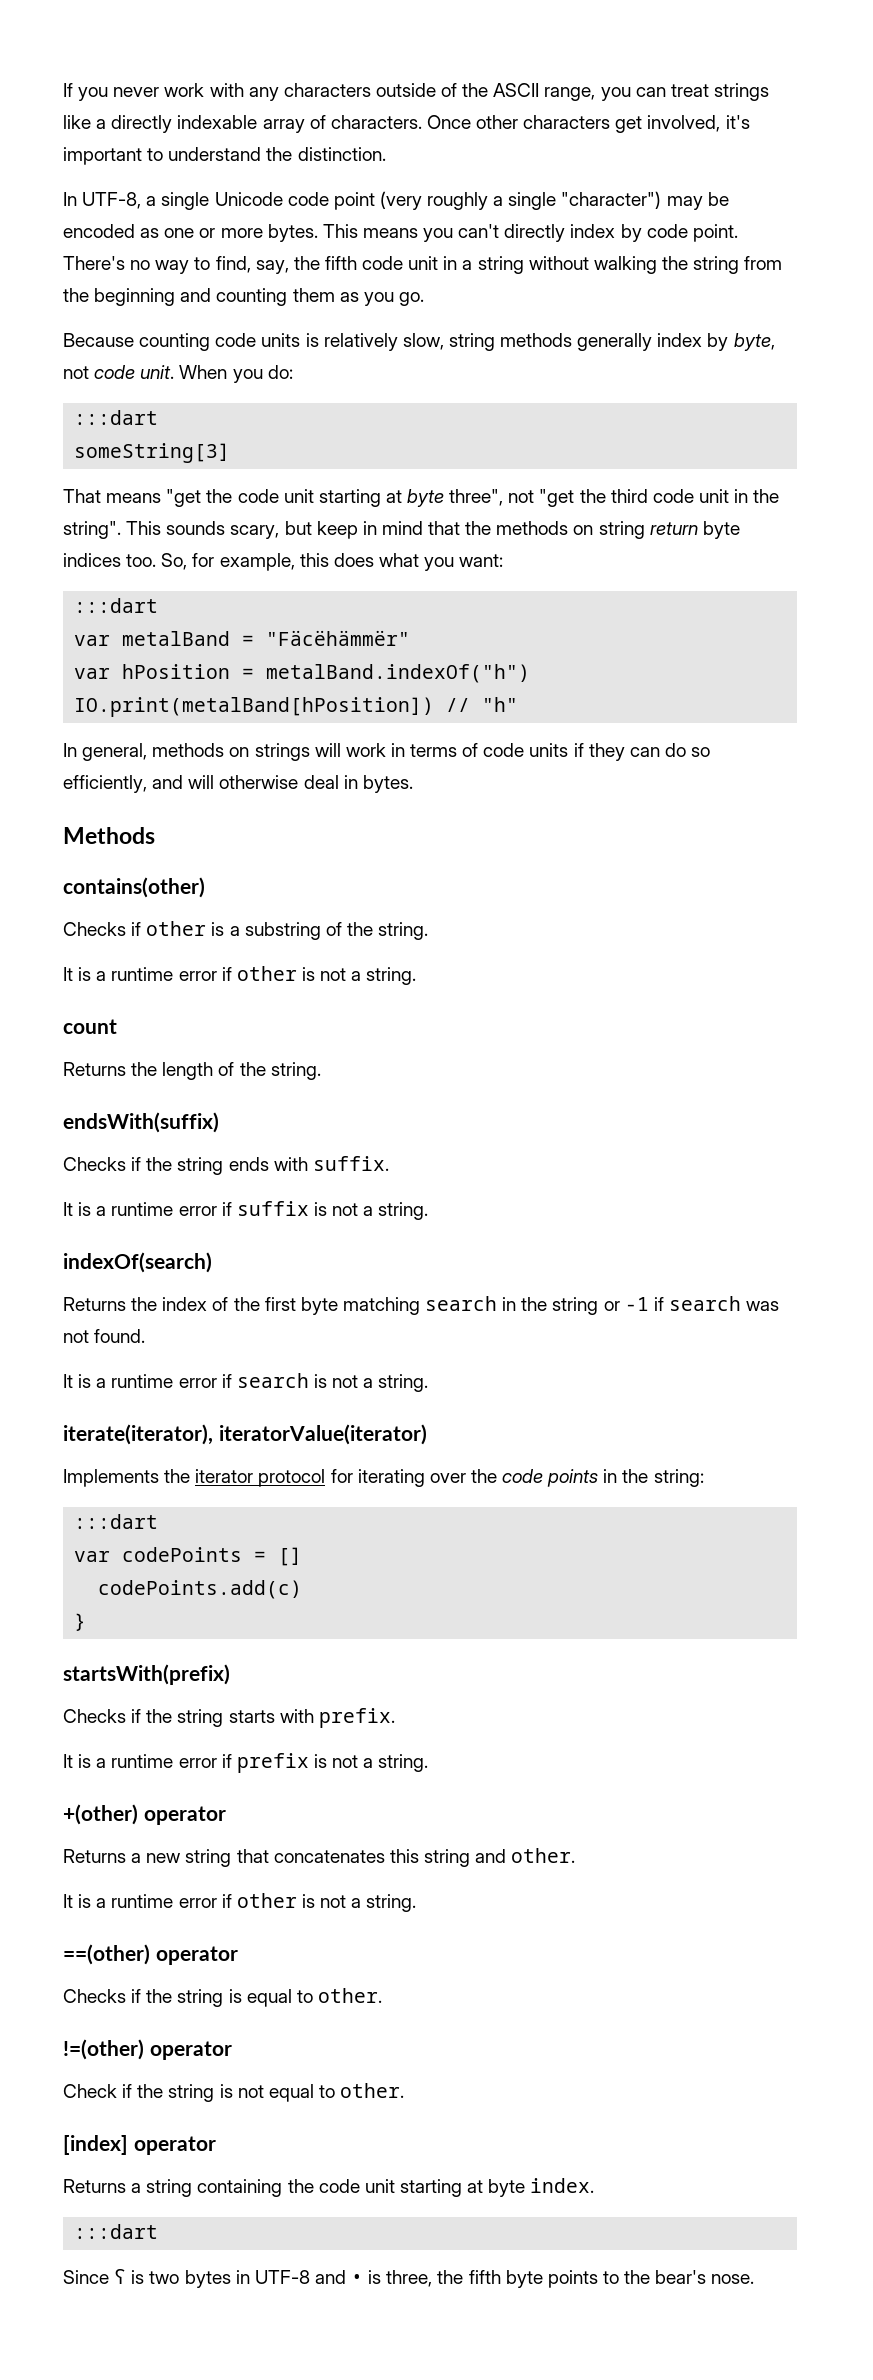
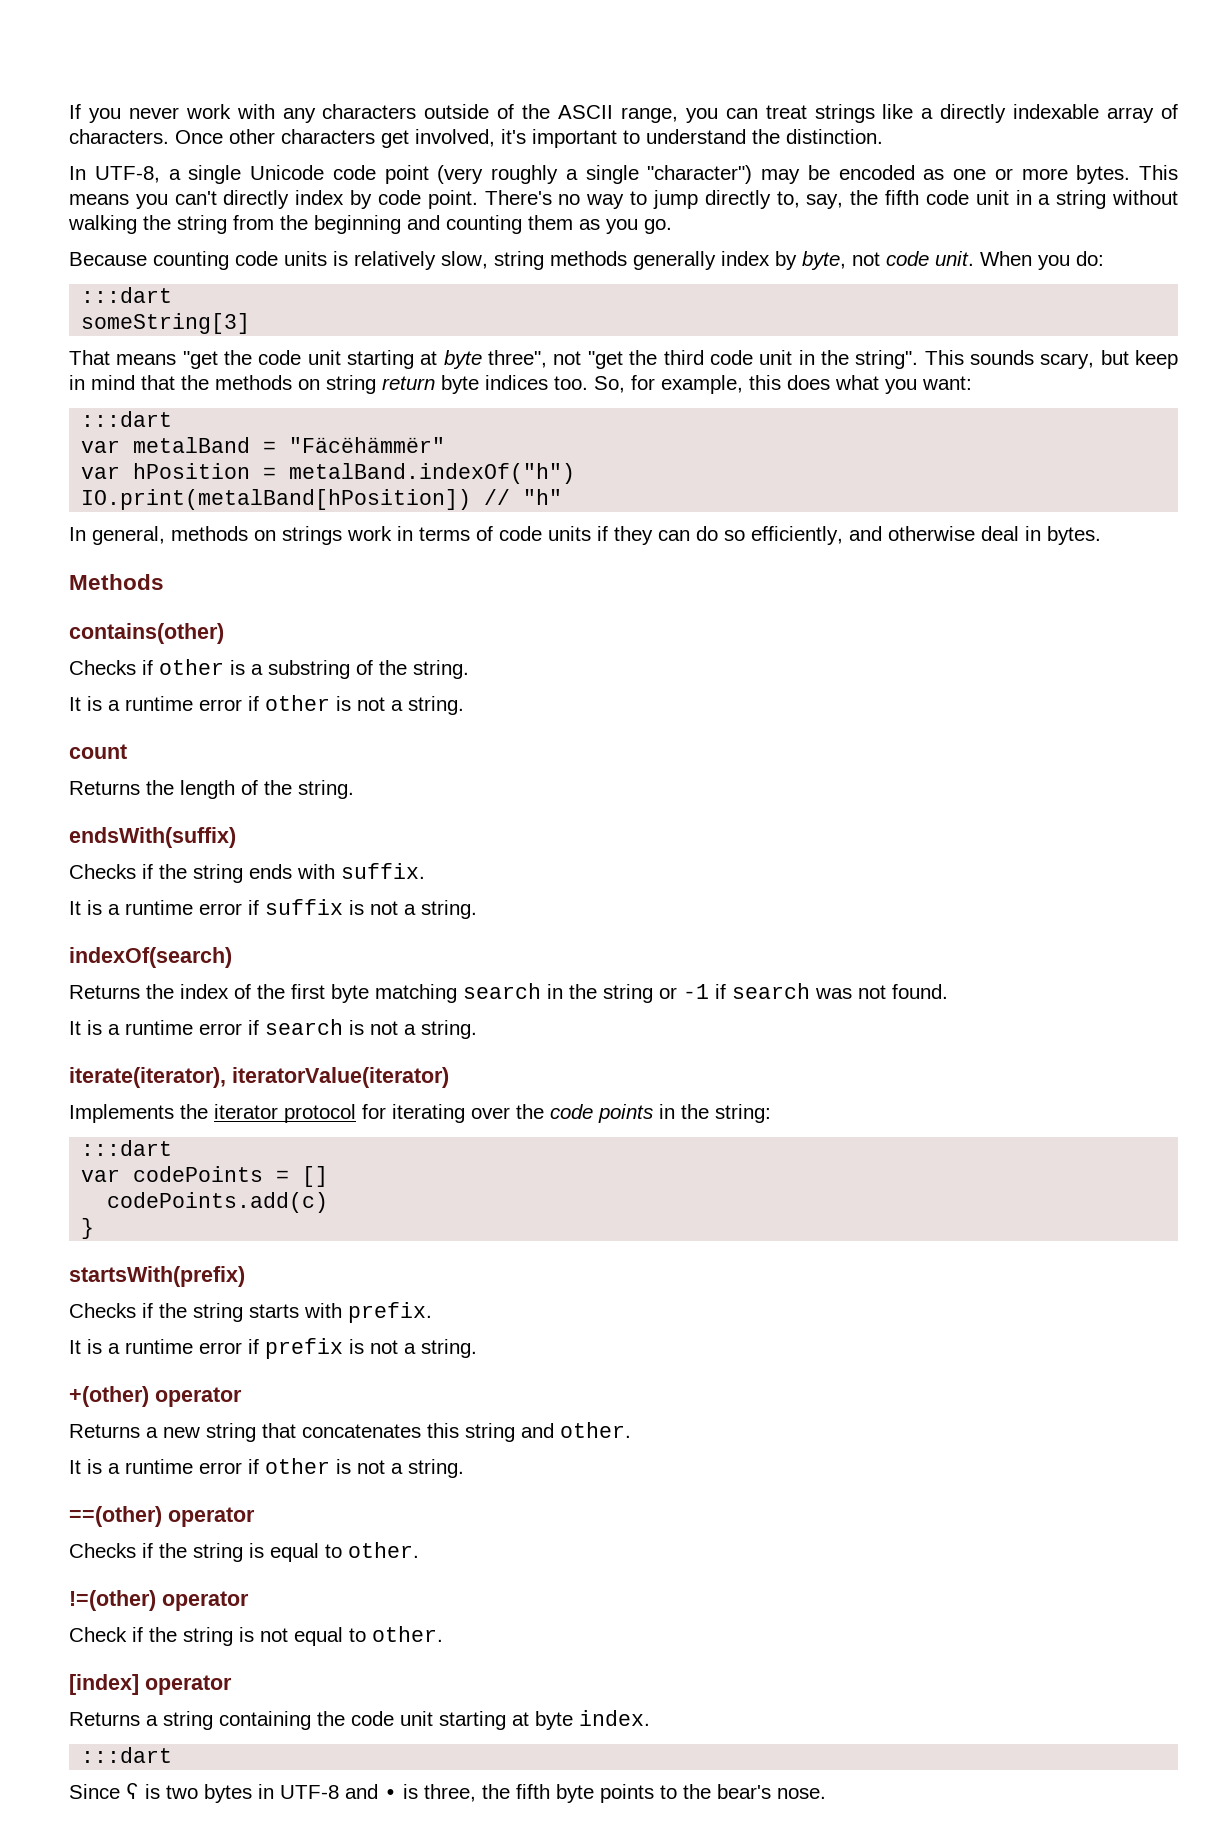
[215,256,251,273] find, -> [652,190,800,209] jump directly to,
[314,743,341,757] will -> (342, 535) none
[188,775,215,789] will -> (882, 533) none

